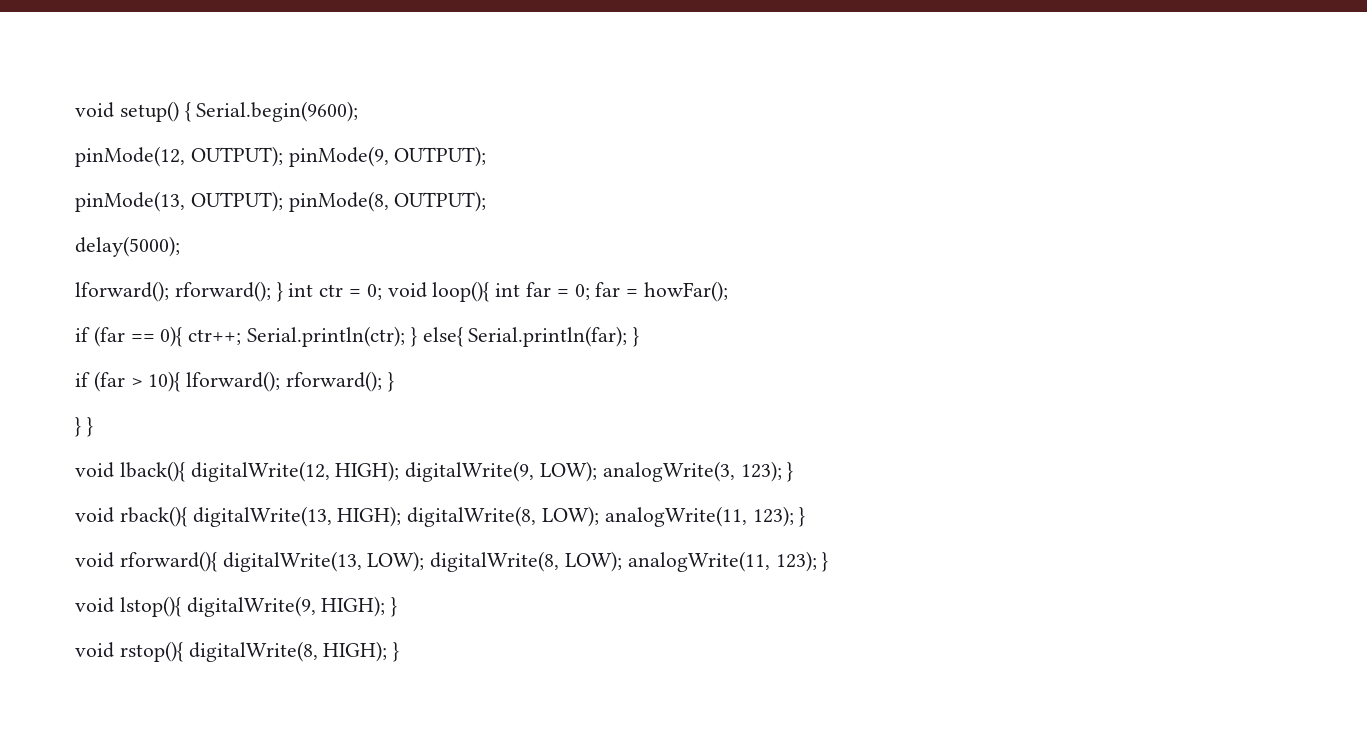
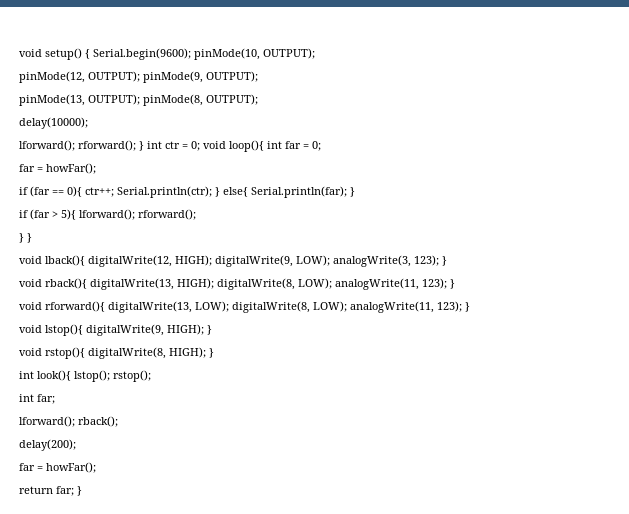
(359, 111) none -> [194,48,315,60] pinMode(10, OUTPUT);
[75,236,180,257] delay(5000); -> [19,117,88,129] delay(10000);
(590, 292) none -> (321, 146) //
[148,371,394,392] 10){ lforward(); rforward(); } -> [61,209,196,220] 5){ lforward(); rforward();
(400, 652) none -> [19,370,151,382] [19,394,55,404] [19,416,118,427] [19,439,76,451] [19,462,96,473] [19,486,82,496] // int look(){ lstop(); rstop(); // int far; // lforward(); rback(); // delay(200); // far = howFar(); // return far; }

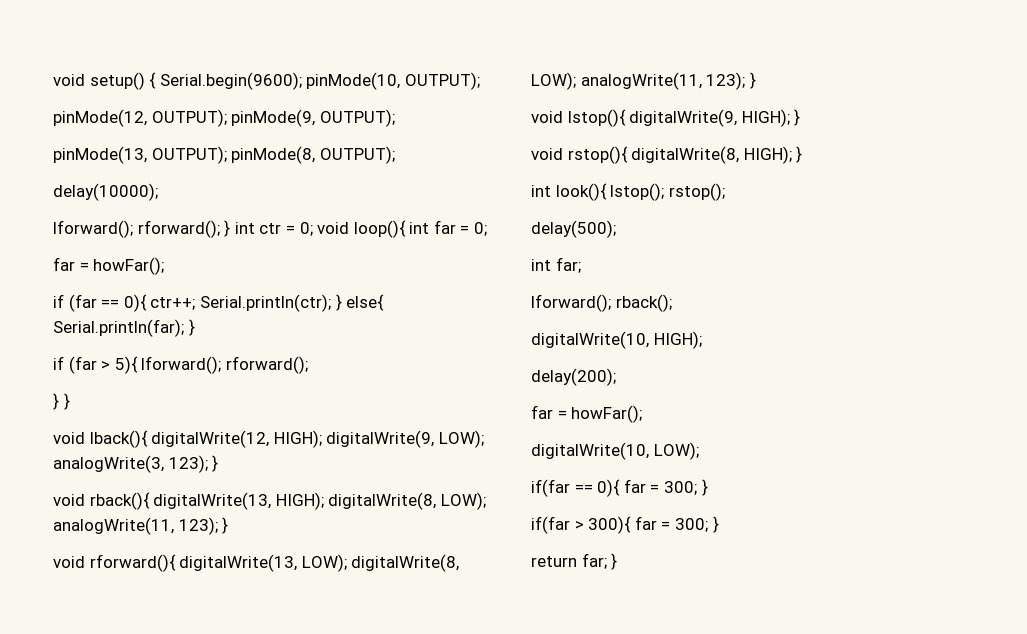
(151, 376) none -> [531,220,616,238] // delay(500);
(118, 421) none -> [531,331,702,349] // digitalWrite(10, HIGH);
(96, 467) none -> [531,442,699,460] [531,479,708,497] [531,516,719,534] // digitalWrite(10, LOW); // if(far == 0){ far = 300; } // if(far > 300){ far = 300; }

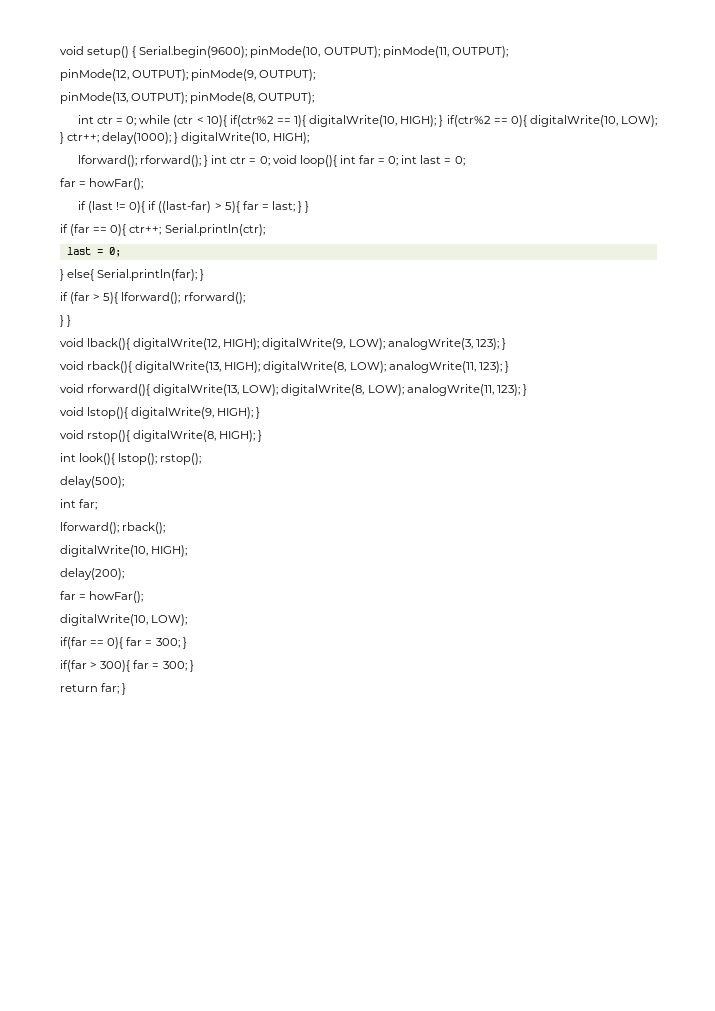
(480, 81) none -> [382,46,508,58] pinMode(11, OUTPUT);
[53,183,158,201] delay(10000); -> [77,115,658,127] [60,132,309,144] int ctr = 0; while (ctr < 10){ if(ctr%2 == 1){ digitalWrite(10, HIGH); } if(ctr%2 == 0){ digitalWrite(10, LOW); } ctr++; delay(1000); } digitalWrite(10, HIGH);
[53,257,165,275] // far = howFar(); -> [401,155,465,166] [60,178,144,190] [77,201,310,213] int last = 0; // far = howFar(); // if (last != 0){ if ((last-far) > 5){ far = last; } }
(331, 303) none -> [66,247,121,257] // last = 0; //

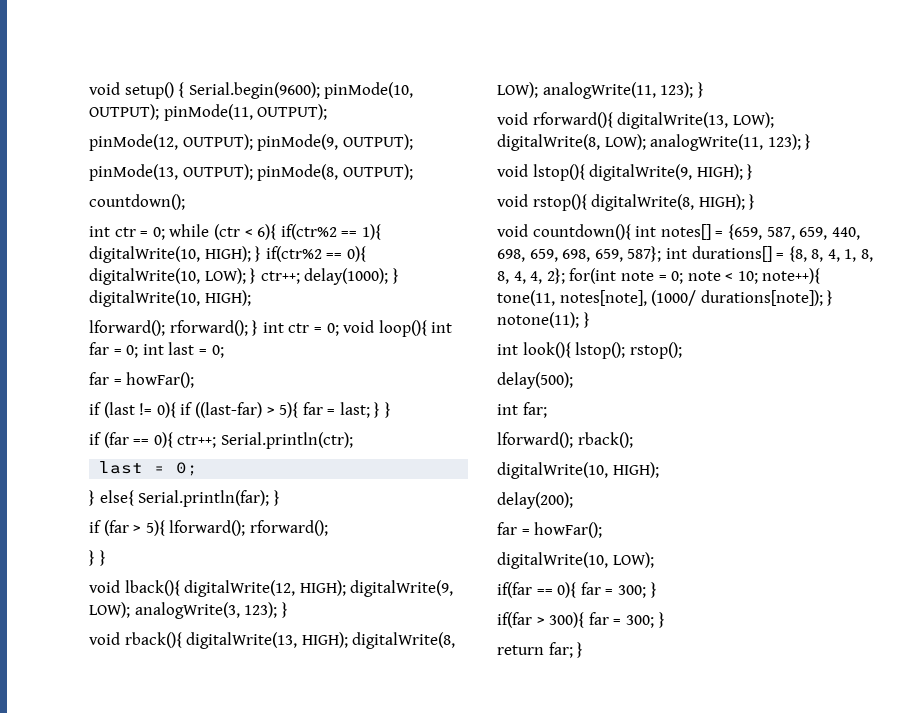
(315, 98) none -> [89,194,185,210] // countdown();
[206,115,227,127] 10){ -> [257,224,277,240] 6){
(263, 436) none -> [497,224,860,240] [497,246,874,262] [497,268,821,284] [497,290,834,306] [497,312,590,328] // void countdown(){ int notes[] = {659, 587, 659, 440, 698, 659, 698, 659, 587}; int durations[] = {8, 8, 4, 1, 8, 8, 4, 4, 2}; for(int note = 0; note < 10; note++){ tone(11, notes[note], (1000/ durations[note]); } notone(11); }

